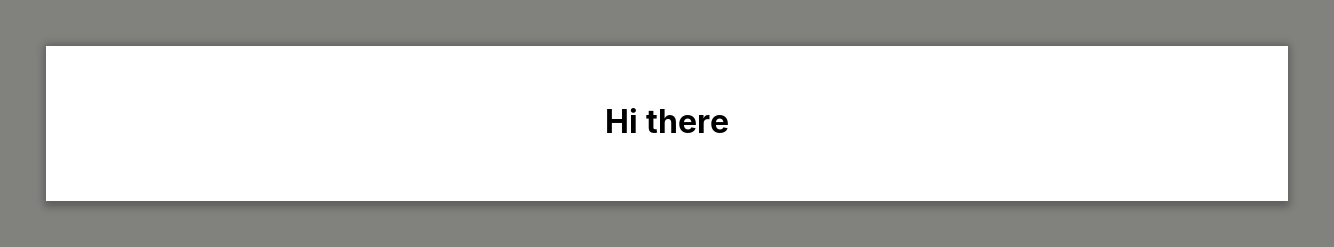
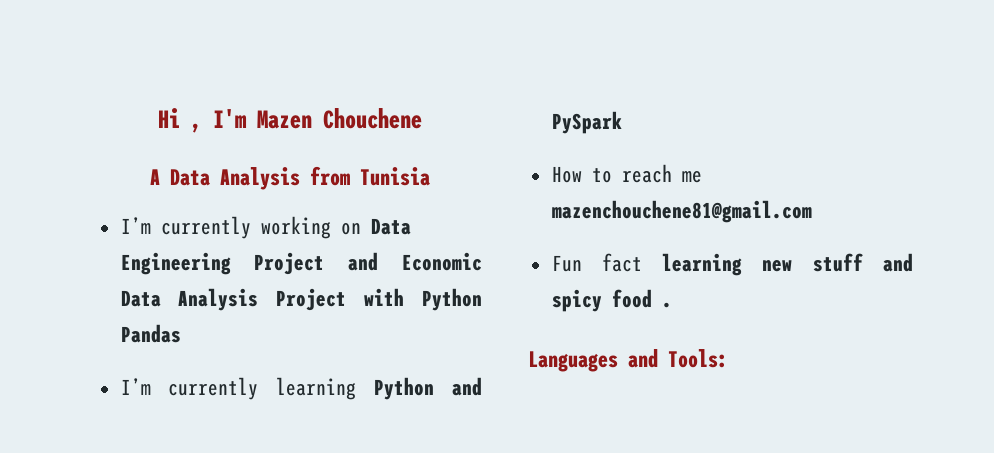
[646,109,730,133] there -> [190,108,422,133] [149,166,430,190] [120,216,411,239] [120,252,483,275] [120,288,482,311] [120,324,181,343] [120,377,482,400] [551,111,622,134] [551,164,702,183] [551,200,812,223] [551,253,913,276] [551,289,672,312] [528,349,728,372] , I'm Mazen Chouchene // A Data Analysis from Tunisia // I’m currently working on Data Engineering Project and Economic Data Analysis Project with Python Pandas // I’m currently learning Python and PySpark // How to reach me mazenchouchene81@gmail.com // Fun fact learning new stuff and spicy food . // Languages and Tools:

